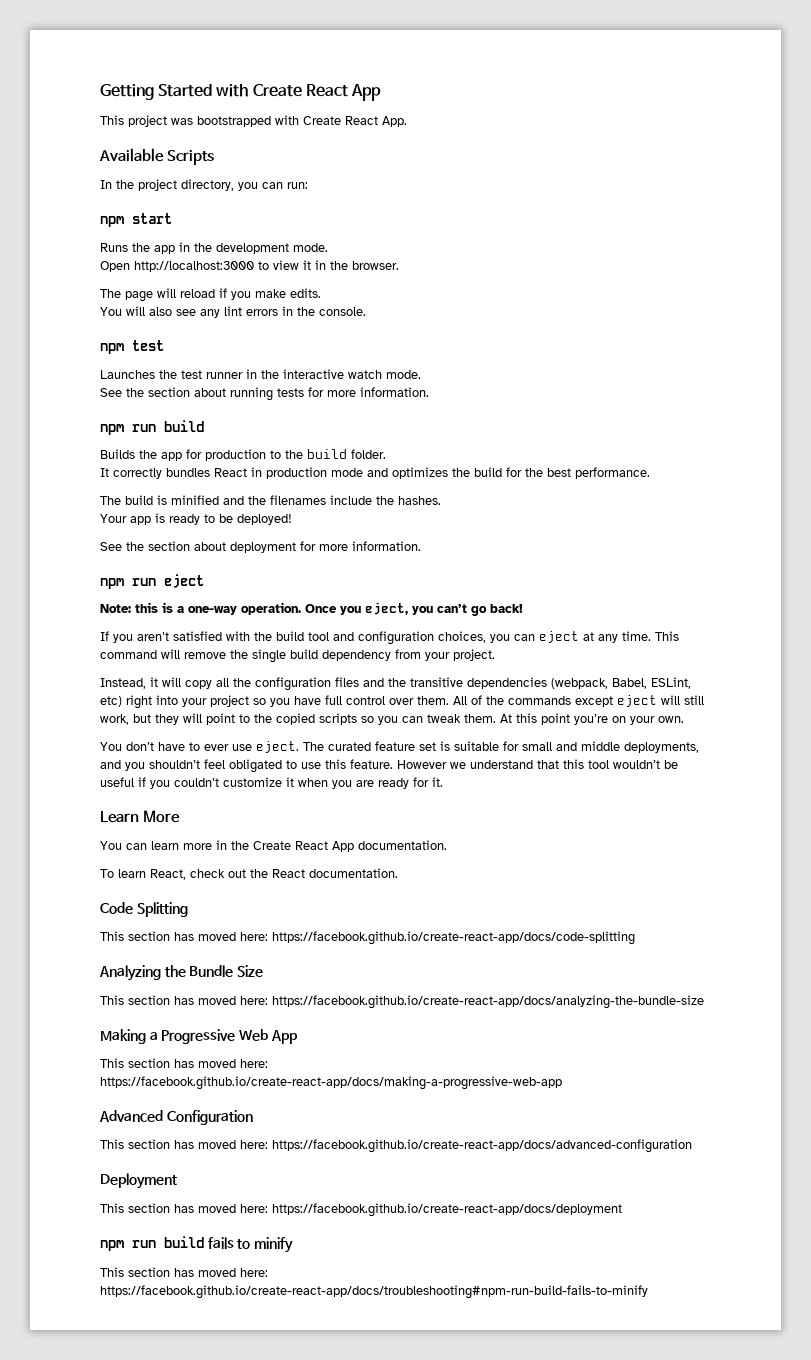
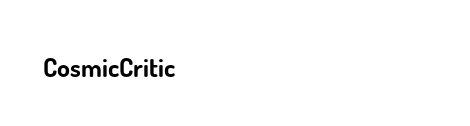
[100,84,381,101] [100,115,407,127] [99,148,214,165] [100,179,308,191] [100,213,172,227] [100,242,328,254] [100,260,399,272] [100,288,321,302] [100,306,366,318] [100,340,164,354] [100,369,421,379] [100,387,429,401] [100,420,204,435] [100,449,386,461] [100,467,650,479] [100,495,441,505] [100,513,292,525] [100,541,421,553] [100,574,204,589] [100,602,523,616] [100,631,679,645] [100,649,495,663] [100,677,691,691] [100,695,704,709] [100,713,684,725] [100,741,699,753] [100,759,678,773] [100,777,443,789] [100,810,180,823] [100,840,447,852] [100,868,398,880] [100,902,188,917] [100,931,635,945] [99,965,263,981] [100,995,704,1009] [100,1029,298,1044] [100,1058,268,1068] [100,1076,562,1090] [99,1110,253,1125] [100,1139,692,1153] [100,1173,177,1189] [100,1203,622,1217] [100,1236,293,1253] [100,1267,268,1277] [100,1285,648,1299] Getting Started with Create React App // This project was bootstrapped with Create React App. // Available Scripts // In the project directory, you can run: // npm start // Runs the app in the development mode. // Open http://localhost:3000 to view it in the browser. // The page will reload if you make edits. // You will also see any lint errors in the console. // npm test // Launches the test runner in the interactive watch mode. // See the section about running tests for more information. // npm run build // Builds the app for production to the build folder. // It correctly bundles React in production mode and optimizes the build for the best performance. // The build is minified and the filenames include the hashes. // Your app is ready to be deployed! // See the section about deployment for more information. // npm run eject // Note: this is a one-way operation. Once you eject, you can’t go back! // If you aren’t satisfied with the build tool and configuration choices, you can eject at any time. This command will remove the single build dependency from your project. // Instead, it will copy all the configuration files and the transitive dependencies (webpack, Babel, ESLint, etc) right into your project so you have full control over them. All of the commands except eject will still work, but they will point to the copied scripts so you can tweak them. At this point you’re on your own. // You don’t have to ever use eject. The curated feature set is suitable for small and middle deployments, and you shouldn’t feel obligated to use this feature. However we understand that this tool wouldn’t be useful if you couldn’t customize it when you are ready for it. // Learn More // You can learn more in the Create React App documentation. // To learn React, check out the React documentation. // Code Splitting // This section has moved here: https://facebook.github.io/create-react-app/docs/code-splitting // Analyzing the Bundle Size // This section has moved here: https://facebook.github.io/create-react-app/docs/analyzing-the-bundle-size // Making a Progressive Web App // This section has moved here: https://facebook.github.io/create-react-app/docs/making-a-progressive-web-app // Advanced Configuration // This section has moved here: https://facebook.github.io/create-react-app/docs/advanced-configuration // Deployment // This section has moved here: https://facebook.github.io/create-react-app/docs/deployment // npm run build fails to minify // This section has moved here: https://facebook.github.io/create-react-app/docs/troubleshooting#npm-run-build-fails-to-minify -> [43,58,175,77] CosmicCritic

